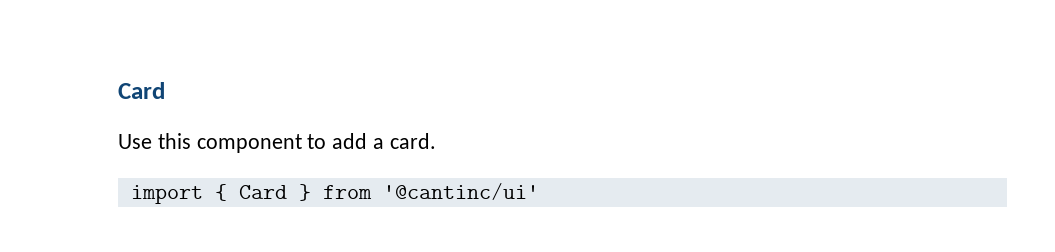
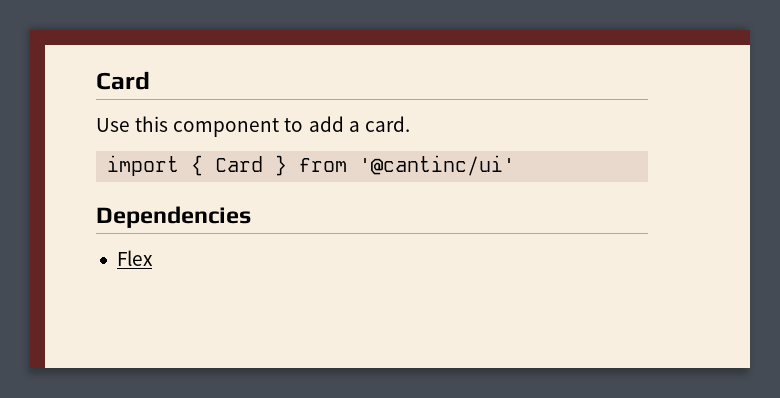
(539, 191) none -> [96,206,251,228] [116,250,153,266] // Dependencies // Flex

